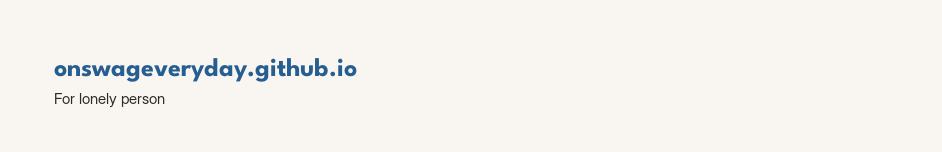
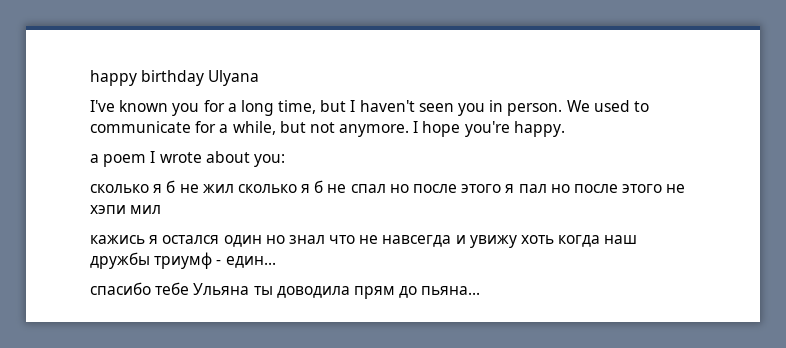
[54,58,357,82] [54,93,166,108] onswageveryday.github.io // For lonely person -> [90,70,260,86] [90,100,649,116] [90,121,565,137] [90,151,285,167] [90,180,686,193] [90,205,162,214] [90,235,638,248] [90,252,276,269] [90,282,481,299] happy birthday Ulyana // I've known you for a long time, but I haven't seen you in person. We used to communicate for a while, but not anymore. I hope you're happy. // a poem I wrote about you: // сколько я б не жил сколько я б не спал но после этого я пал но после этого не хэпи мил // кажись я остался один но знал что не навсегда и увижу хоть когда наш дружбы триумф - един... // спасибо тебе Ульяна ты доводила прям до пьяна...

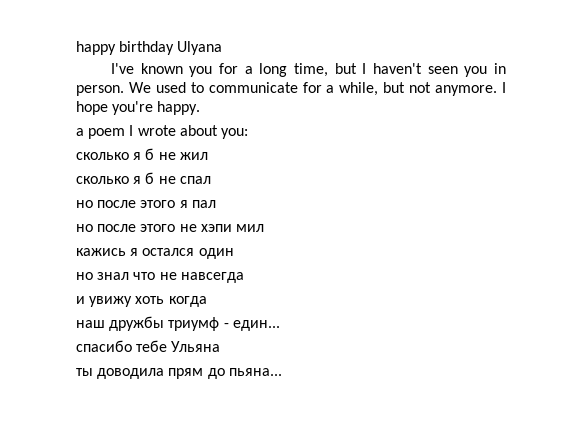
(234, 188) none -> (208, 156) //
(386, 188) none -> (211, 180) //
(547, 188) none -> (216, 204) //
(262, 241) none -> (234, 253) //
(452, 241) none -> (244, 277) //
(601, 241) none -> (207, 301) //
(250, 289) none -> (221, 346) //

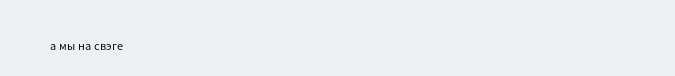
[76,41,223,55] [110,63,506,77] [76,82,507,96] [76,101,201,115] [76,125,248,139] [76,148,208,160] [76,172,211,184] [76,200,216,208] [76,224,264,232] [76,248,234,259] [76,272,244,283] [76,296,207,307] [76,316,280,331] [76,340,221,352] [76,368,282,379] happy birthday Ulyana // I've known you for a long time, but I haven't seen you in person. We used to communicate for a while, but not anymore. I hope you're happy. // a poem I wrote about you: // сколько я б не жил // сколько я б не спал // но после этого я пал // но после этого не хэпи мил // кажись я остался один // но знал что не навсегда // и увижу хоть когда // наш дружбы триумф - един... // спасибо тебе Ульяна // ты доводила прям до пьяна... -> [50,44,123,50] а мы на свэге

